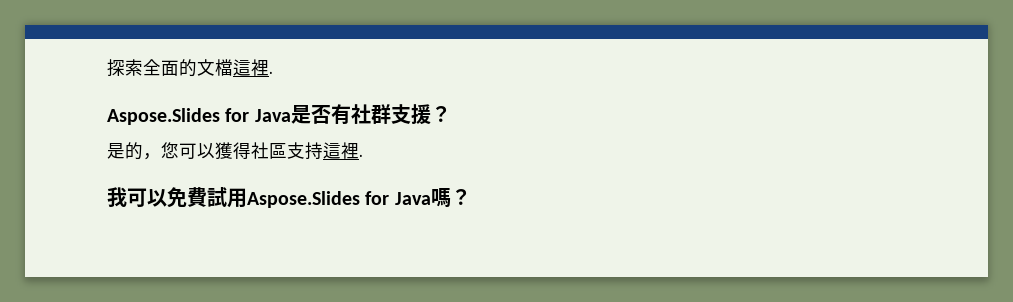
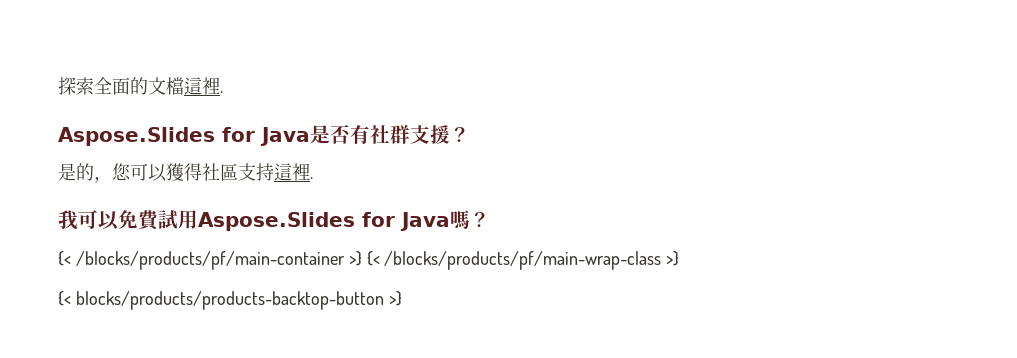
(471, 197) none -> [58,251,680,270] [58,291,402,310] // {< /blocks/products/pf/main-container >} {< /blocks/products/pf/main-wrap-class >} // {< blocks/products/products-backtop-button >}

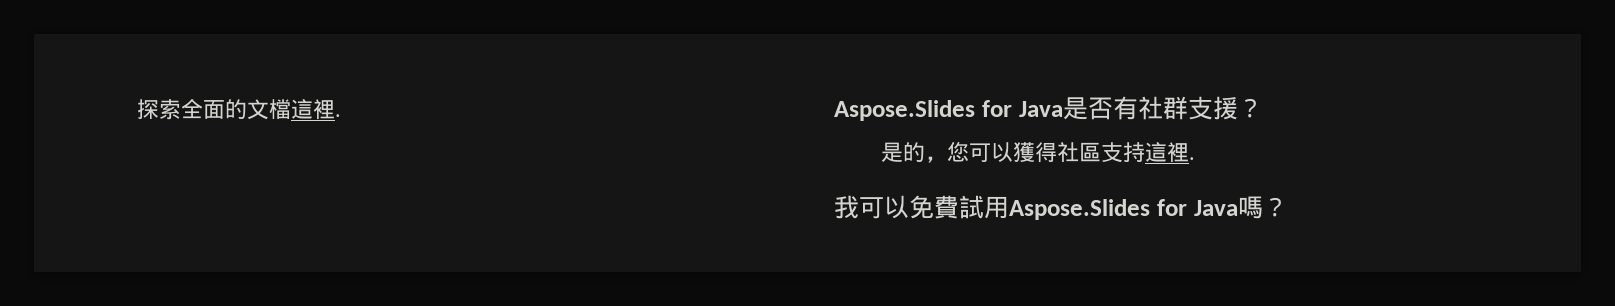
[58,251,680,270] [58,291,402,310] // {< /blocks/products/pf/main-container >} {< /blocks/products/pf/main-wrap-class >} // {< blocks/products/products-backtop-button >} -> (1288, 207) none

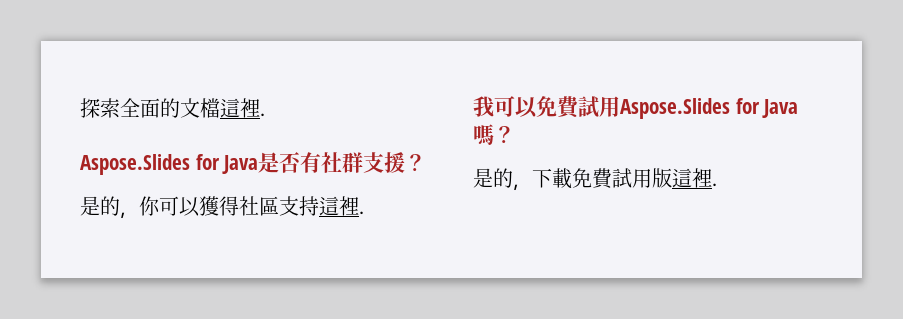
[947,141,970,162] 您 -> [139,196,160,216] 你
(1288, 207) none -> [473,168,717,191] // 是的，下載免費試用版這裡.

